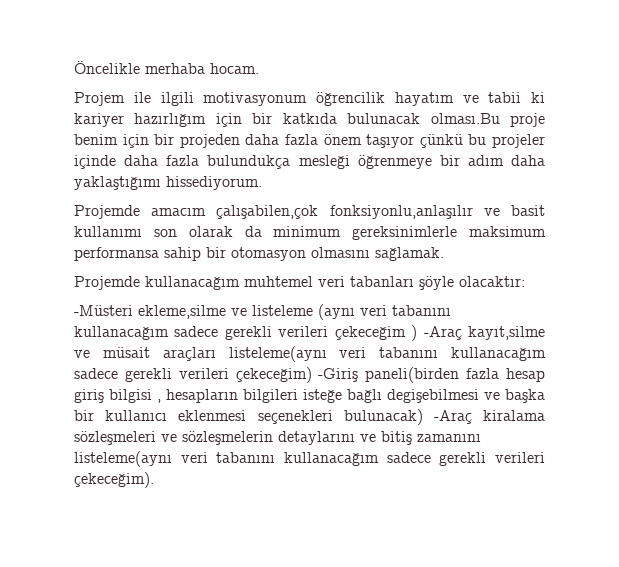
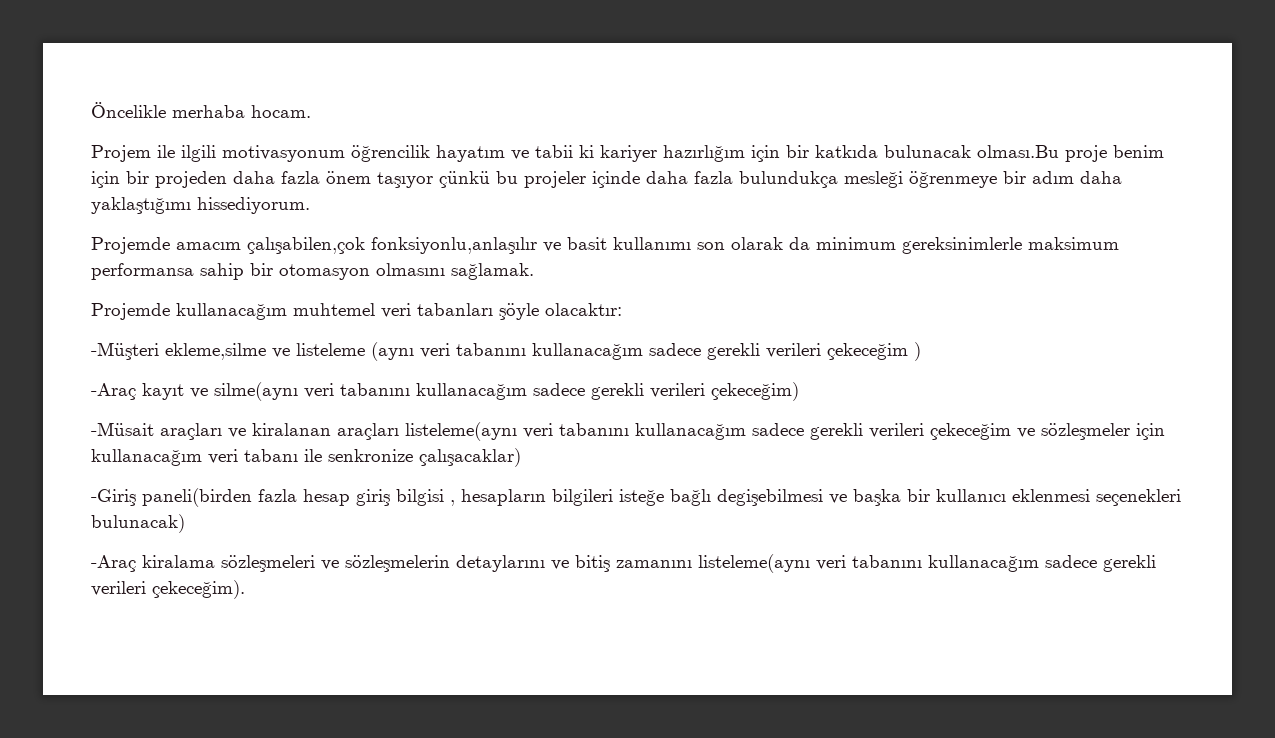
[74,305,133,316] -Müsteri -> [91,342,159,360] -Müşteri
[423,326,545,340] [74,347,150,358] -Araç kayıt,silme ve müsait -> [91,382,799,401] [91,422,331,440] // -Araç kayıt ve silme(aynı veri tabanını kullanacağım sadece gerekli verileri çekeceğim) // -Müsait araçları ve kiralanan
[235,367,312,383] çekeceğim) -> [930,423,1165,440] [91,448,521,467] çekeceğim ve sözleşmeler için kullanacağım veri tabanı ile senkronize çalışacaklar) //
(423, 417) none -> (185, 523) //

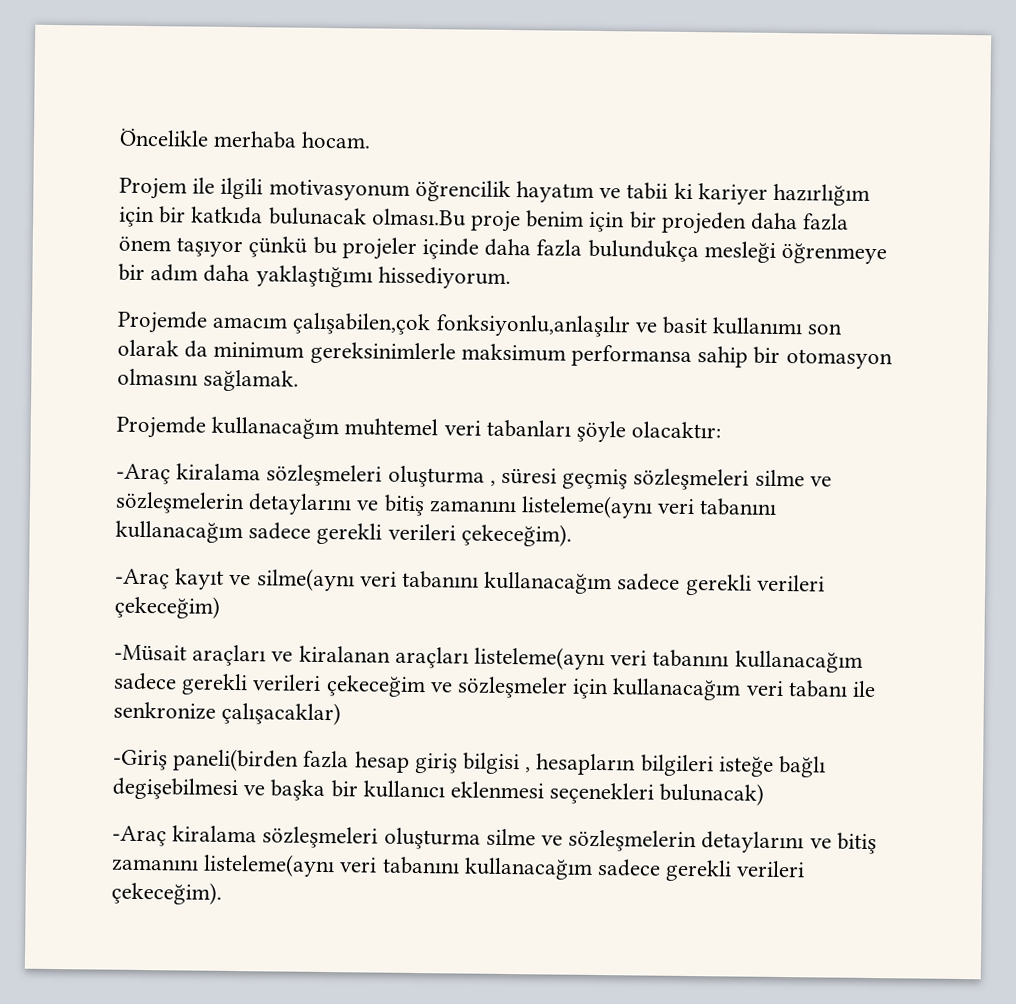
[91,342,921,361] -Müşteri ekleme,silme ve listeleme (aynı veri tabanını kullanacağım sadece gerekli verileri çekeceğim ) -> [116,463,832,491] [115,491,778,519] [115,520,572,547] -Araç kiralama sözleşmeleri oluşturma , süresi geçmiş sözleşmeleri silme ve sözleşmelerin detaylarını ve bitiş zamanını listeleme(aynı veri tabanını kullanacağım sadece gerekli verileri çekeceğim).
(315, 563) none -> [383,827,536,850] oluşturma silme

